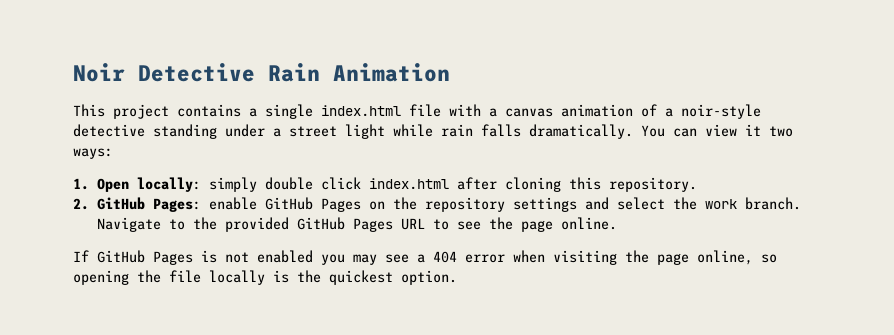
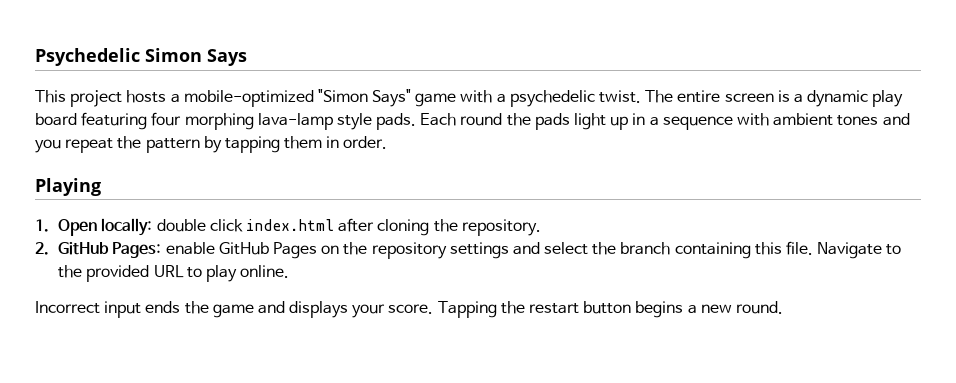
[73,63,450,82] [73,104,761,119] [73,124,793,139] [73,148,113,159] Noir Detective Rain Animation // This project contains a single index.html file with a canvas animation of a noir-style detective standing under a street light while rain falls dramatically. You can view it two ways: -> [35,48,247,66] [35,89,904,107] [35,112,910,130] [35,136,388,153] [35,178,101,196] Psychedelic Simon Says // This project hosts a mobile-optimized "Simon Says" game with a psychedelic twist. The entire screen is a dynamic play board featuring four morphing lava-lamp style pads. Each round the pads light up in a sequence with ambient tones and you repeat the pattern by tapping them in order. // Playing
[208,177,257,192] simply -> (153, 227) none
[568,177,601,190] this -> [433,219,458,232] the
[704,197,801,210] [96,217,617,232] [73,250,777,265] [73,270,457,285] work branch. Navigate to the provided GitHub Pages URL to see the page online. // If GitHub Pages is not enabled you may see a 404 error when visiting the page online, so opening the file locally is the quickest option. -> [620,241,902,259] [58,265,290,282] [35,301,783,318] branch containing this file. Navigate to the provided URL to play online. // Incorrect input ends the game and displays your score. Tapping the restart button begins a new round.

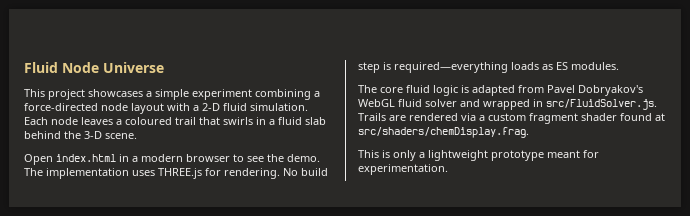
[35,48,247,66] Psychedelic Simon Says -> [24,62,164,73] Fluid Node Universe
[126,89,904,107] [35,112,910,130] [35,136,388,153] [35,178,101,196] [35,218,541,236] [35,241,902,259] [58,265,290,282] [35,301,783,318] hosts a mobile-optimized "Simon Says" game with a psychedelic twist. The entire screen is a dynamic play board featuring four morphing lava-lamp style pads. Each round the pads light up in a sequence with ambient tones and you repeat the pattern by tapping them in order. // Playing // 1. Open locally: double click index.html after cloning the repository. // 2. GitHub Pages: enable GitHub Pages on the repository settings and select the branch containing this file. Navigate to the provided URL to play online. // Incorrect input ends the game and displays your score. Tapping the restart button begins a new round. -> [88,89,320,100] [24,103,308,114] [24,117,326,125] [24,131,137,139] [24,154,320,165] [24,168,328,179] [358,62,619,73] [358,85,643,96] [358,99,657,110] [358,113,665,124] [358,127,529,138] [358,150,599,161] [358,164,448,175] showcases a simple experiment combining a force-directed node layout with a 2‑D fluid simulation. Each node leaves a coloured trail that swirls in a fluid slab behind the 3‑D scene. // Open index.html in a modern browser to see the demo. The implementation uses THREE.js for rendering. No build step is required—everything loads as ES modules. // The core fluid logic is adapted from Pavel Dobryakov's WebGL fluid solver and wrapped in src/FluidSolver.js. Trails are rendered via a custom fragment shader found at src/shaders/chemDisplay.frag. // This is only a lightweight prototype meant for experimentation.

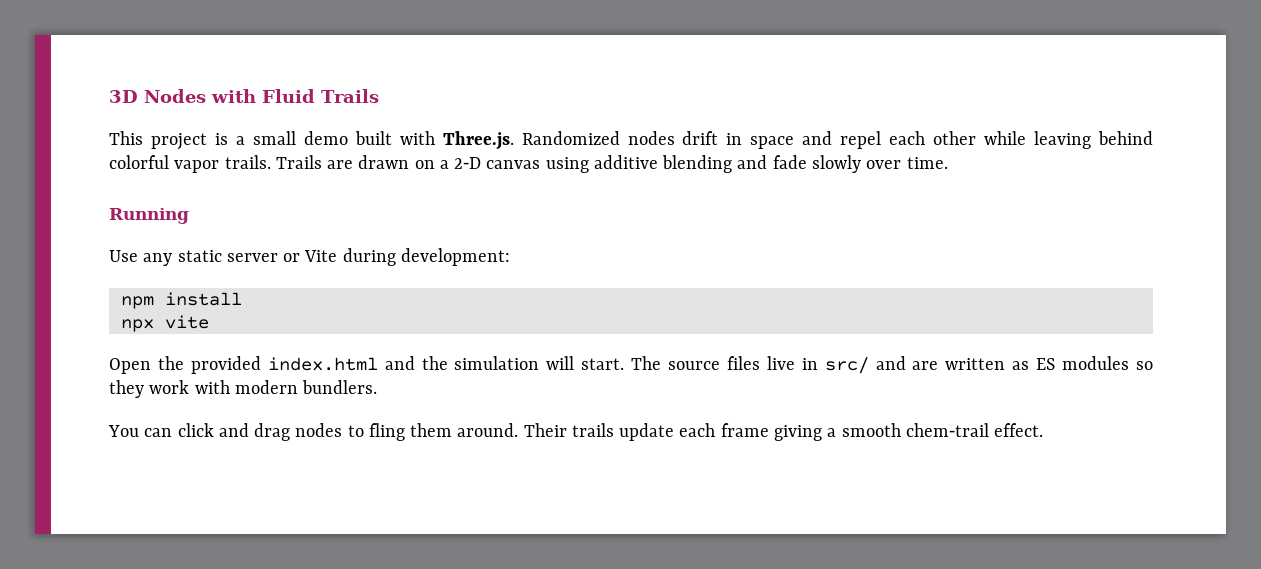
[24,62,164,73] [24,89,320,100] [24,103,308,114] [24,117,326,125] [24,131,137,139] [24,154,320,165] [24,168,328,179] [358,62,619,73] [358,85,643,96] [358,99,657,110] [358,113,665,124] [358,127,529,138] [358,150,599,161] [358,164,448,175] Fluid Node Universe // This project showcases a simple experiment combining a force-directed node layout with a 2‑D fluid simulation. Each node leaves a coloured trail that swirls in a fluid slab behind the 3‑D scene. // Open index.html in a modern browser to see the demo. The implementation uses THREE.js for rendering. No build step is required—everything loads as ES modules. // The core fluid logic is adapted from Pavel Dobryakov's WebGL fluid solver and wrapped in src/FluidSolver.js. Trails are rendered via a custom fragment shader found at src/shaders/chemDisplay.frag. // This is only a lightweight prototype meant for experimentation. -> [109,89,379,103] [109,131,1154,150] [109,155,948,173] [109,208,189,224] [109,248,510,266] [120,292,242,309] [120,315,209,332] [109,356,1154,374] [109,380,378,398] [108,423,1044,441] 3D Nodes with Fluid Trails // This project is a small demo built with Three.js. Randomized nodes drift in space and repel each other while leaving behind colorful vapor trails. Trails are drawn on a 2‑D canvas using additive blending and fade slowly over time. // Running // Use any static server or Vite during development: // npm install // npx vite // Open the provided index.html and the simulation will start. The source files live in src/ and are written as ES modules so they work with modern bundlers. // You can click and drag nodes to fling them around. Their trails update each frame giving a smooth chem‑trail effect.

